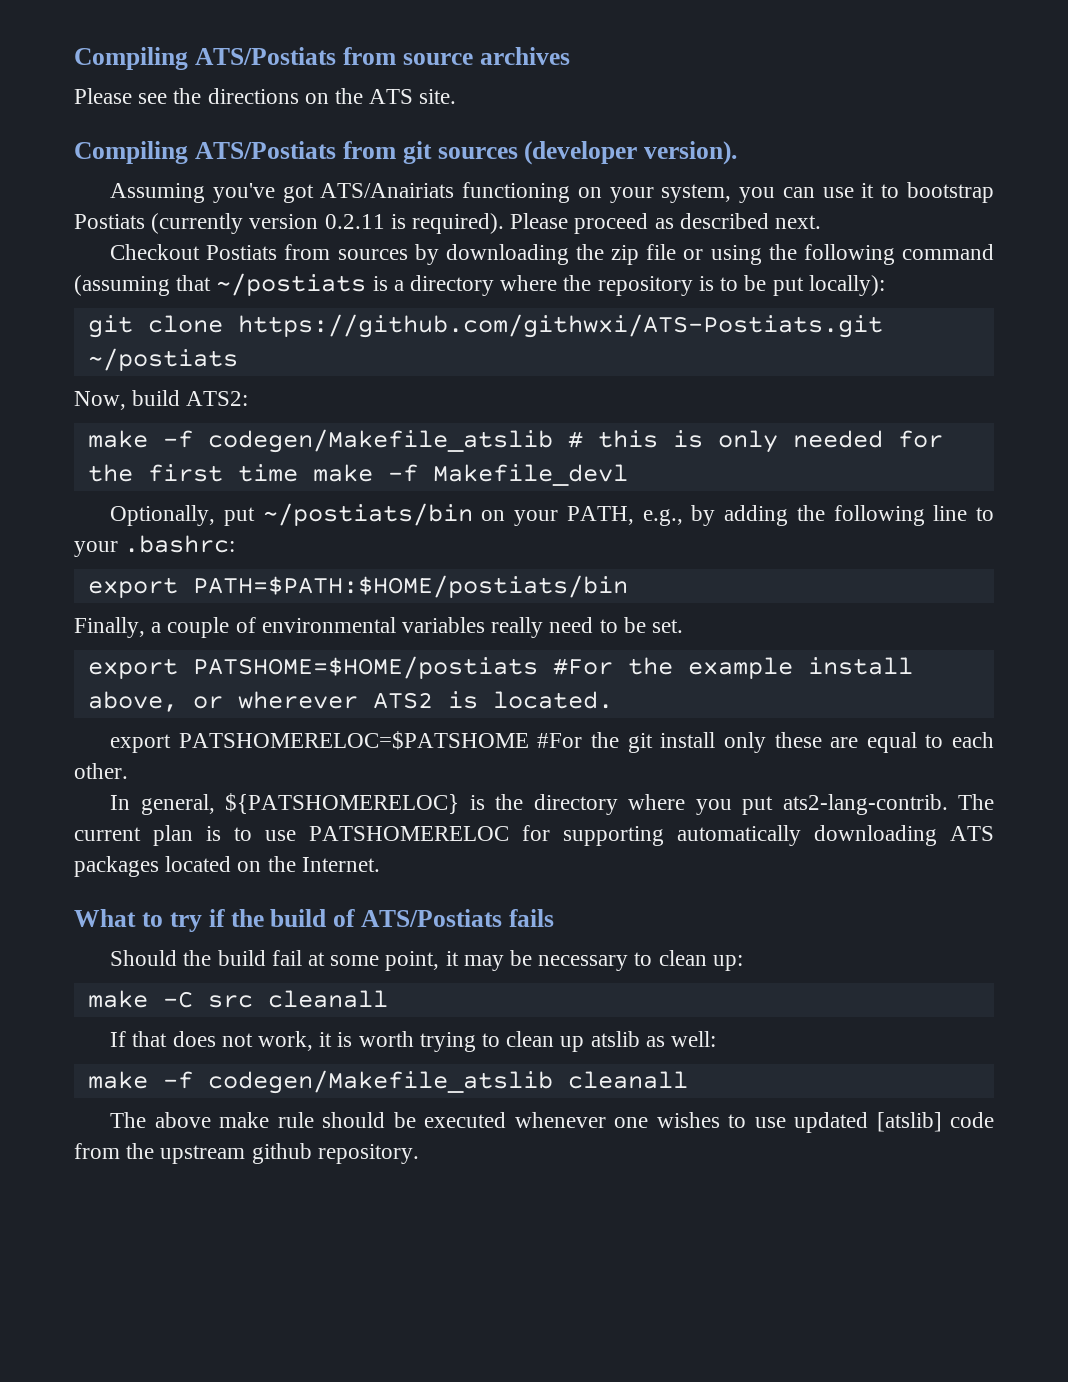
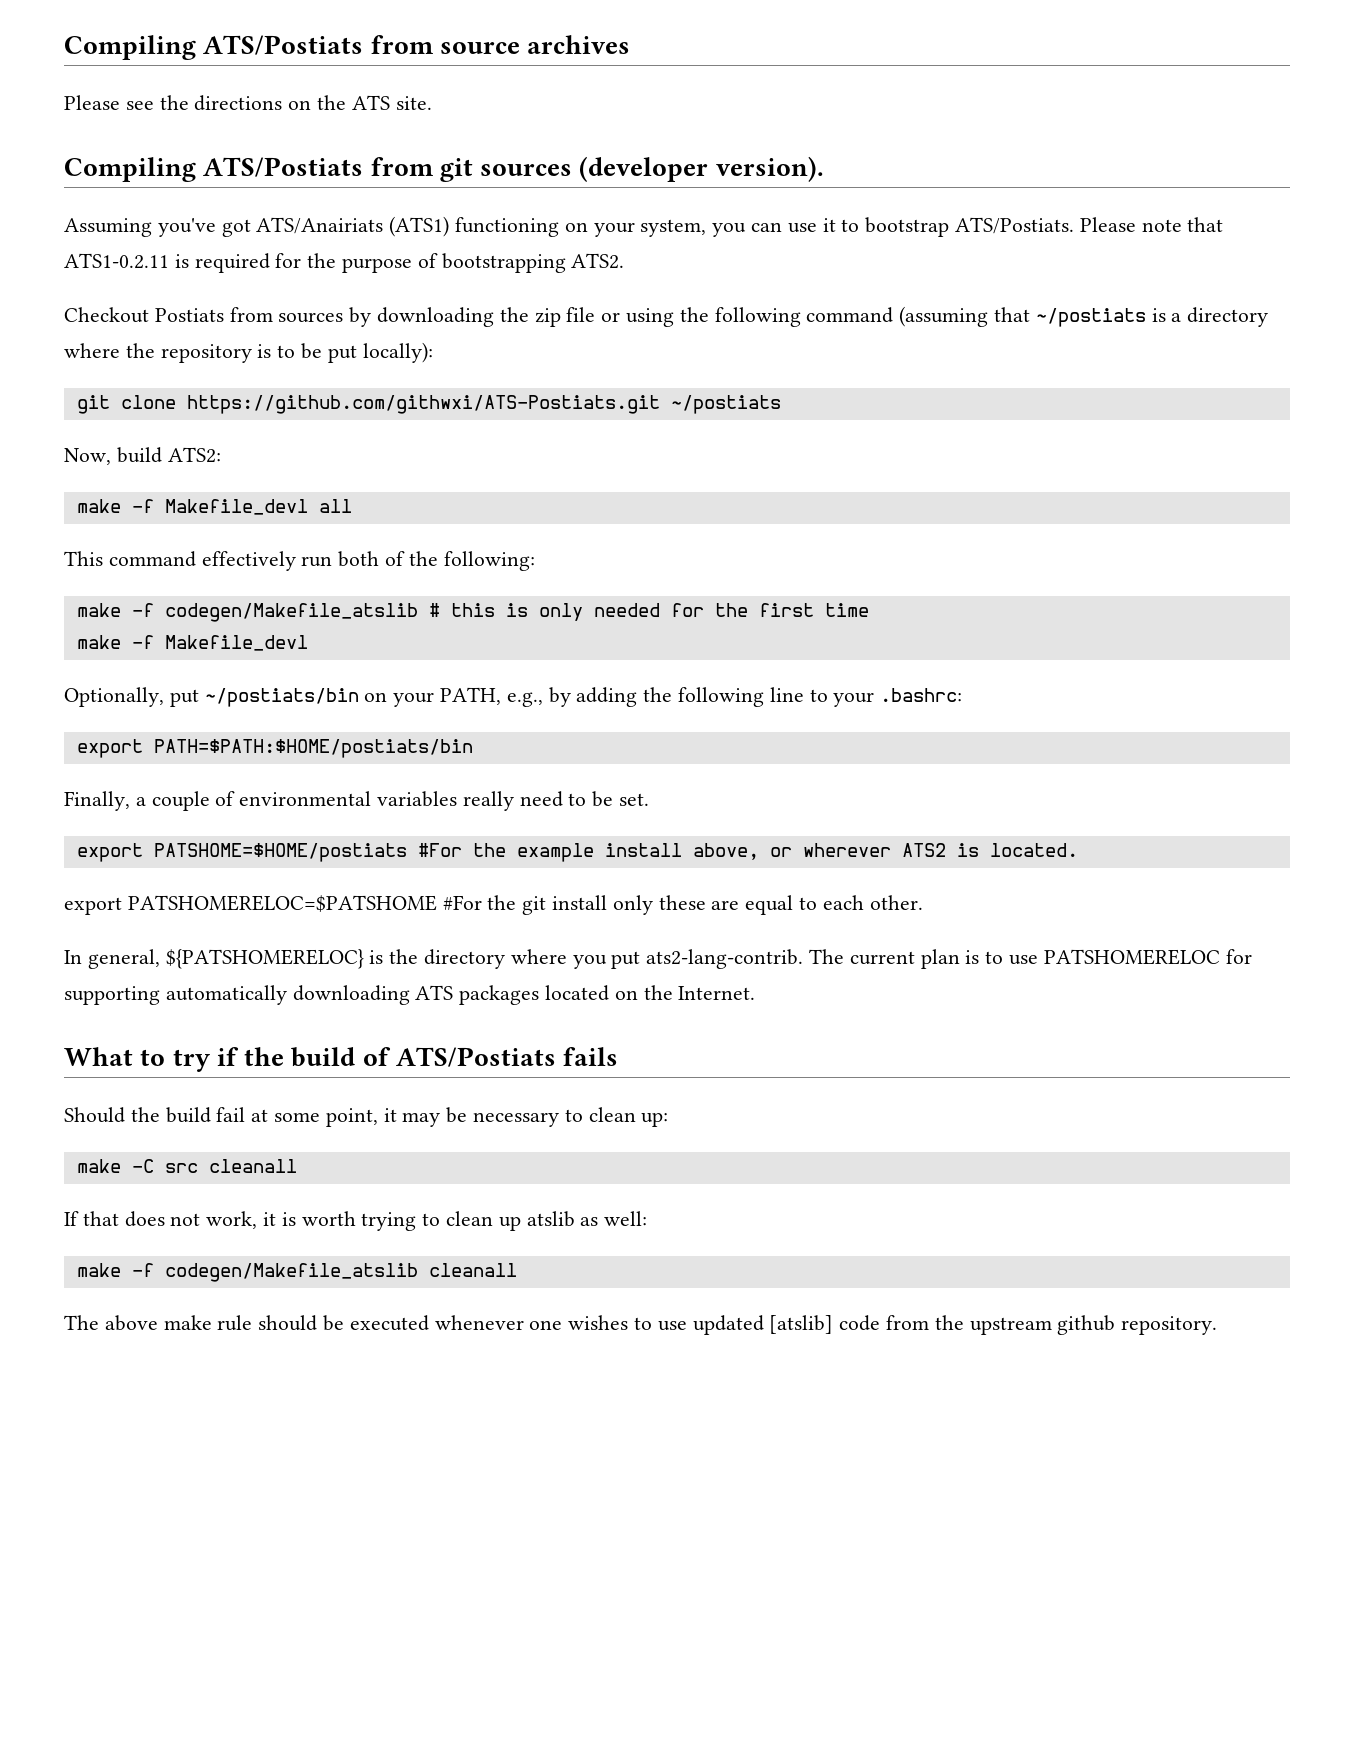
(455, 190) none -> [389,216,450,237] (ATS1)
[74,213,822,234] Postiats (currently version 0.2.11 is required). Please proceed as described next. -> [955,217,1224,234] [64,253,625,273] ATS/Postiats. Please note that ATS1-0.2.11 is required for the purpose of bootstrapping ATS2.
(249, 398) none -> [76,499,352,515] [64,551,535,571] // make -f Makefile_devl all // This command effectively run both of the following:
(298, 473) none -> (869, 610) //

